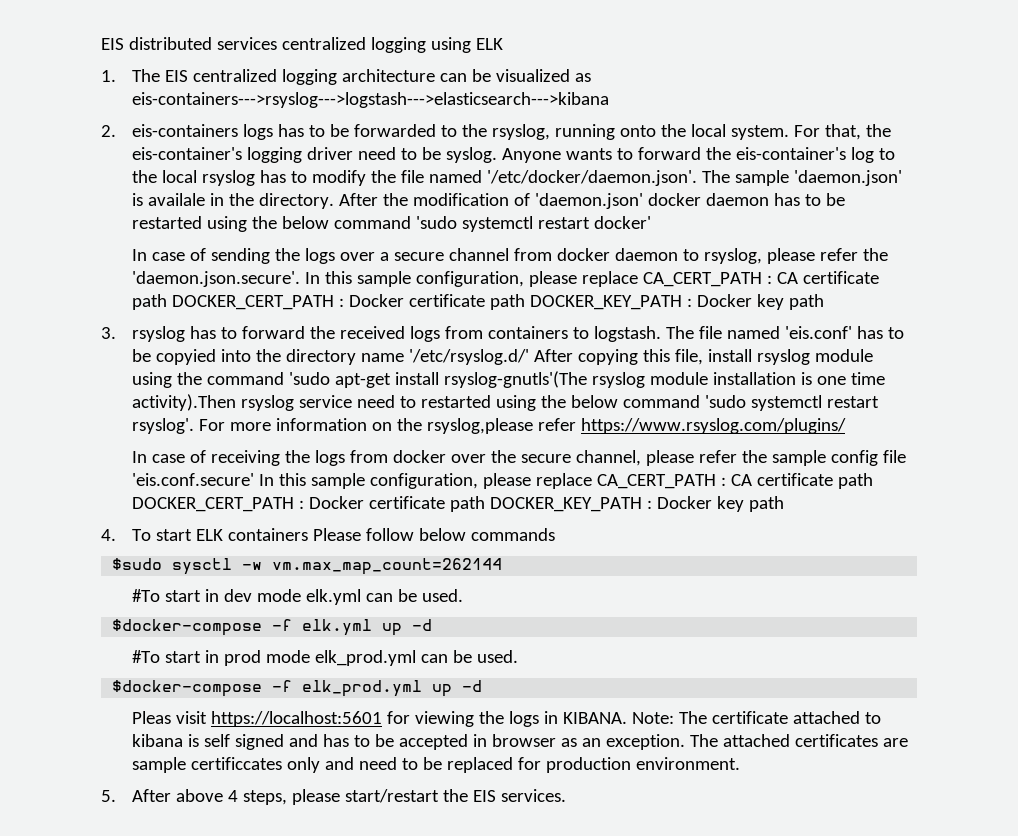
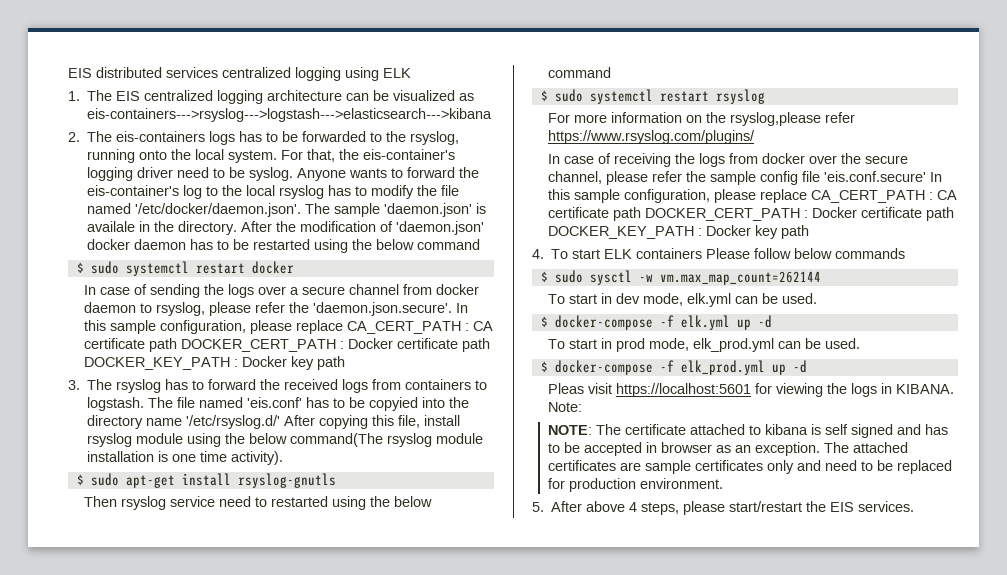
(116, 131) none -> [87,131,113,142] The
[416,216,652,232] 'sudo systemctl restart docker' -> [76,261,294,276] // $ sudo systemctl restart docker
(116, 333) none -> [87,379,113,390] The
[207,371,588,388] command 'sudo apt-get install rsyslog-gnutls'(The -> [249,433,384,447] below command(The
[132,394,237,411] activity).Then -> [231,451,284,465] [76,473,336,488] [84,496,118,507] activity). // $ sudo apt-get install rsyslog-gnutls // Then
[705,395,880,411] [132,418,195,434] 'sudo systemctl restart rsyslog'. -> [540,89,765,104] // $ sudo systemctl restart rsyslog //
[112,558,163,570] $sudo -> [540,270,583,283] $ sudo
[132,589,161,602] #To -> [548,294,566,304] To
[257,589,302,602] mode -> [643,293,684,306] mode,
[112,619,263,636] $docker-compose -> [540,315,653,330] $ docker-compose
[132,650,161,663] #To -> [548,339,566,349] To
[266,650,311,663] mode -> [649,338,690,351] mode,
[112,680,263,697] $docker-compose -> [540,360,653,375] $ docker-compose
(675, 718) none -> [548,425,593,435] // NOTE:
[191,757,283,770] certificcates -> [695,460,764,471] certificates

